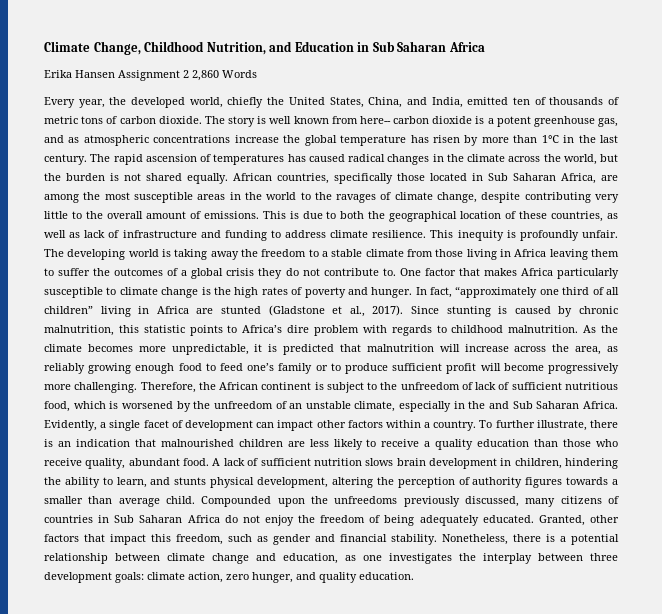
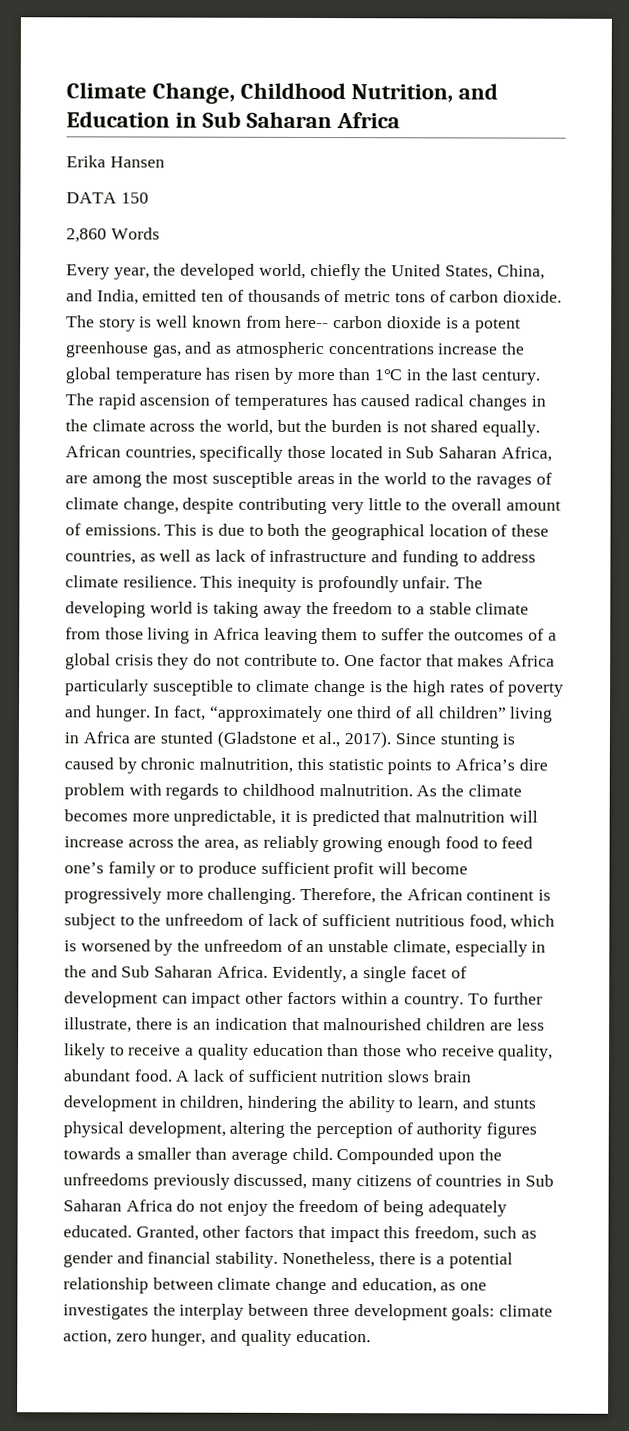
[118,70,189,81] Assignment 2 -> [66,192,149,204] // DATA 150 //

